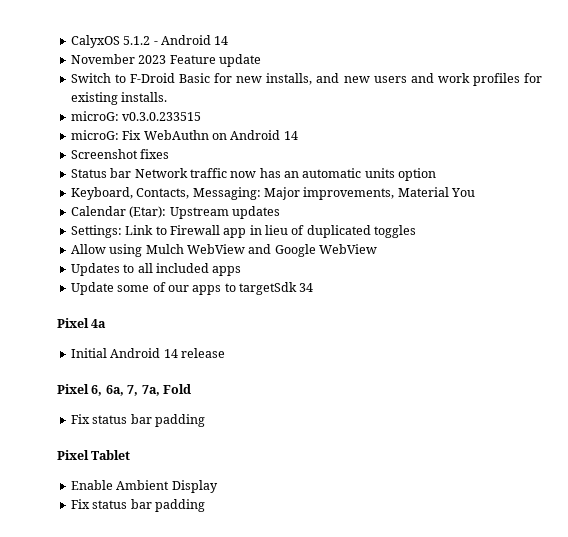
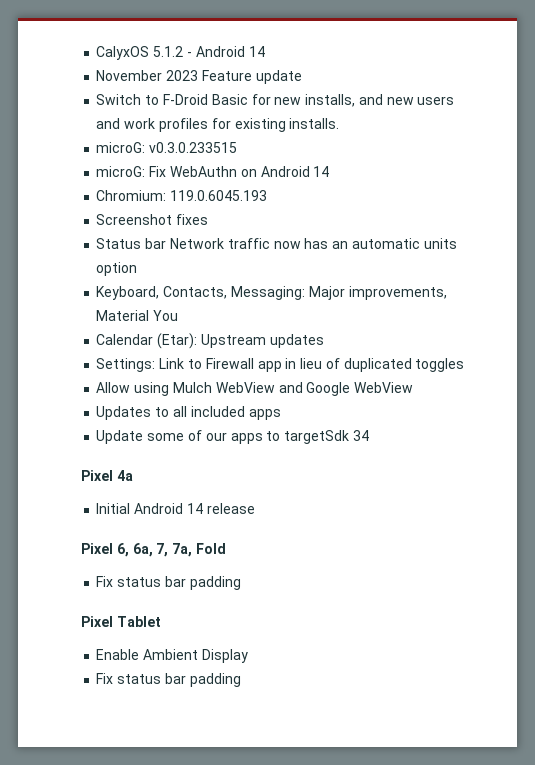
(298, 135) none -> [96,190,268,201] // Chromium: 119.0.6045.193

